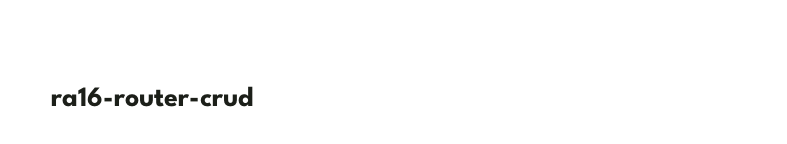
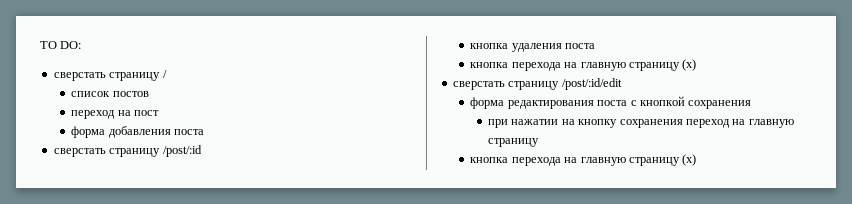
[51,86,254,107] ra16-router-crud -> [40,41,82,49] [53,70,167,81] [71,91,149,97] [71,110,160,119] [71,126,205,138] [53,145,202,157] [470,43,596,52] [470,59,697,71] [452,78,622,90] [470,96,752,109] [488,119,794,128] [488,138,540,147] [470,154,697,166] TO DO: // сверстать страницу / // список постов // переход на пост // форма добавления поста // сверстать страницу /post/:id // кнопка удаления поста // кнопка перехода на главную страницу (x) // сверстать страницу /post/:id/edit // форма редактирования поста с кнопкой сохранения // при нажатии на кнопку сохранения переход на главную страницу // кнопка перехода на главную страницу (x)

